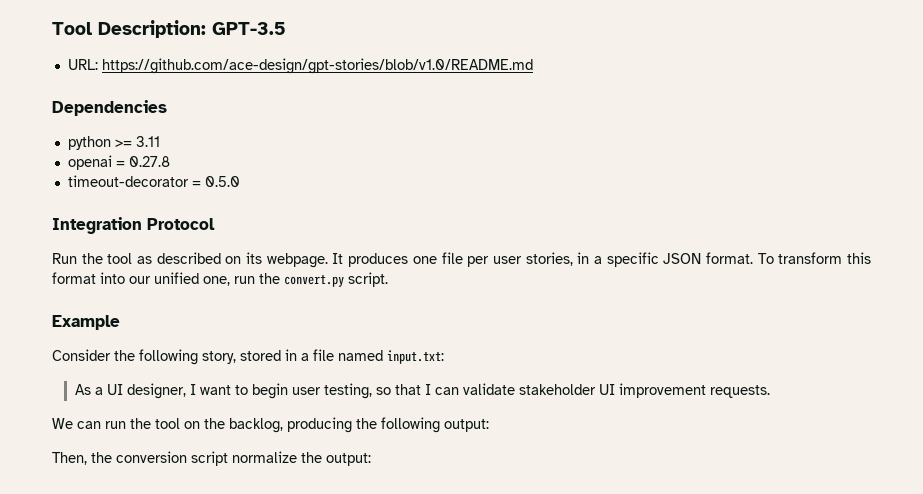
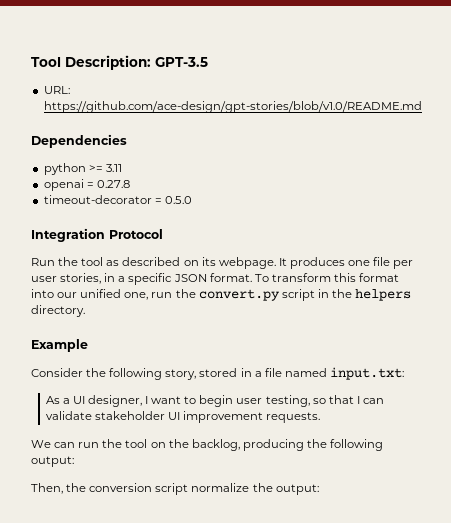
[348,272,388,287] script. -> [281,289,412,301] [31,305,85,317] script in the helpers directory.

